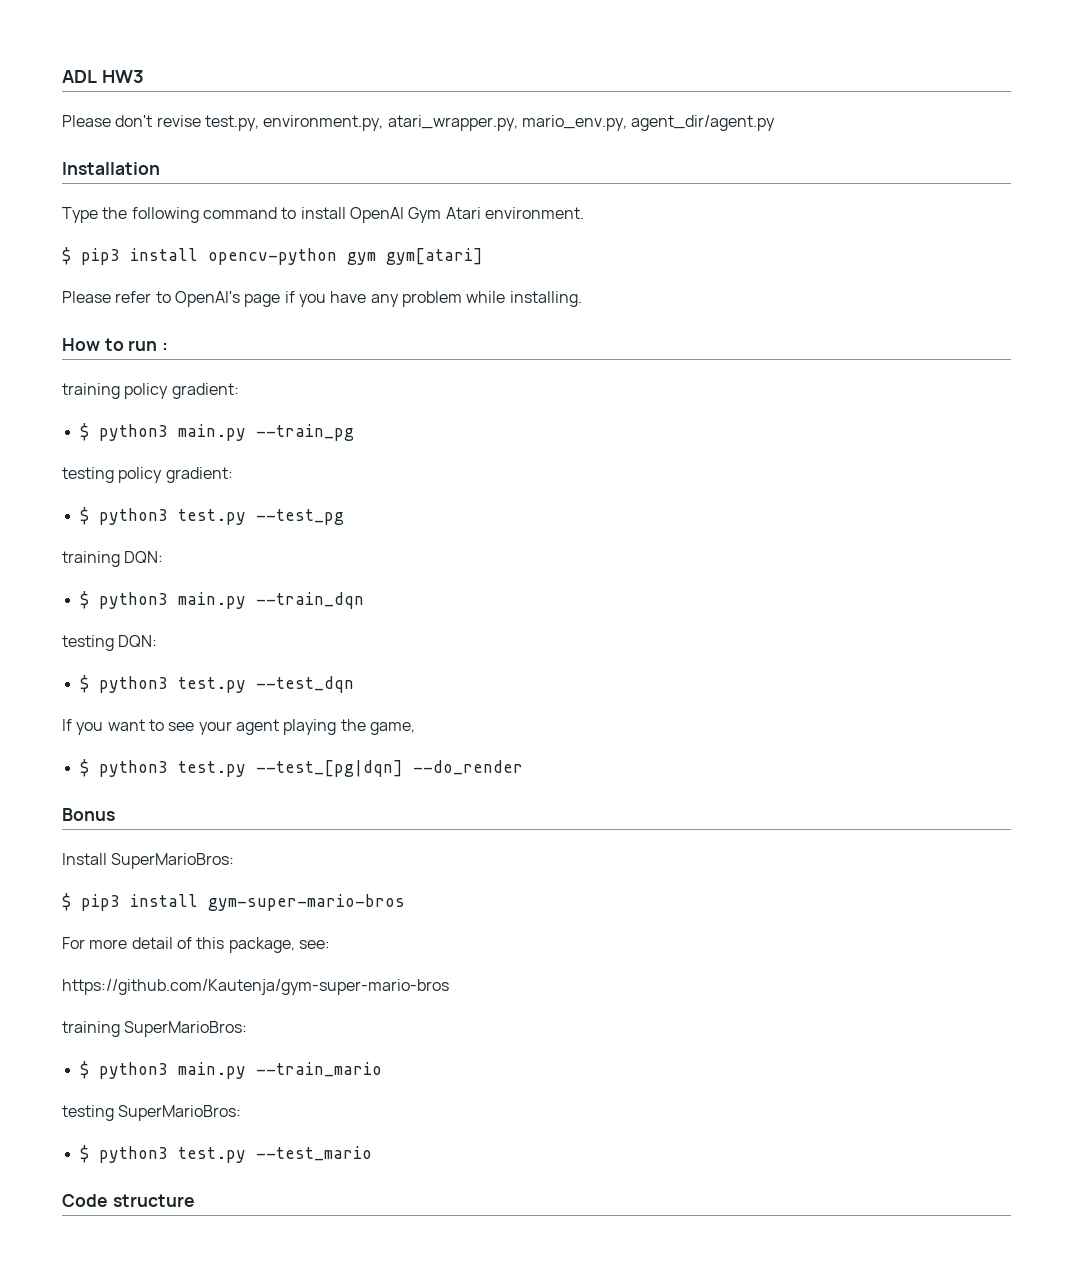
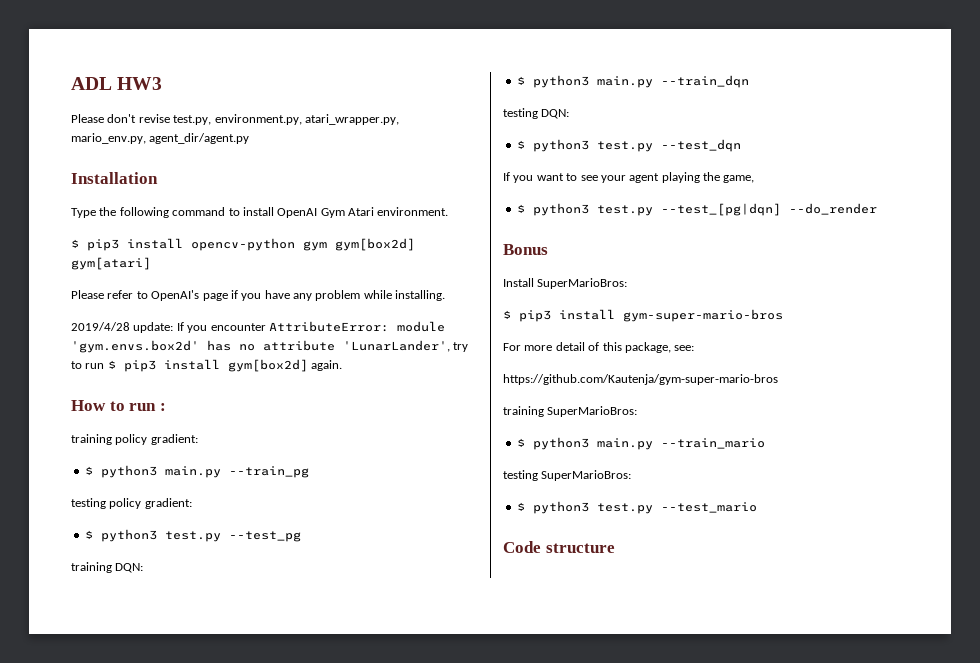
(376, 258) none -> [335,238,415,251] gym[box2d]
(582, 299) none -> [71,321,445,333] [71,340,469,353] [71,359,343,372] // 2019/4/28 update: If you encounter AttributeError: module 'gym.envs.box2d' has no attribute 'LunarLander', try to run $ pip3 install gym[box2d] again.

